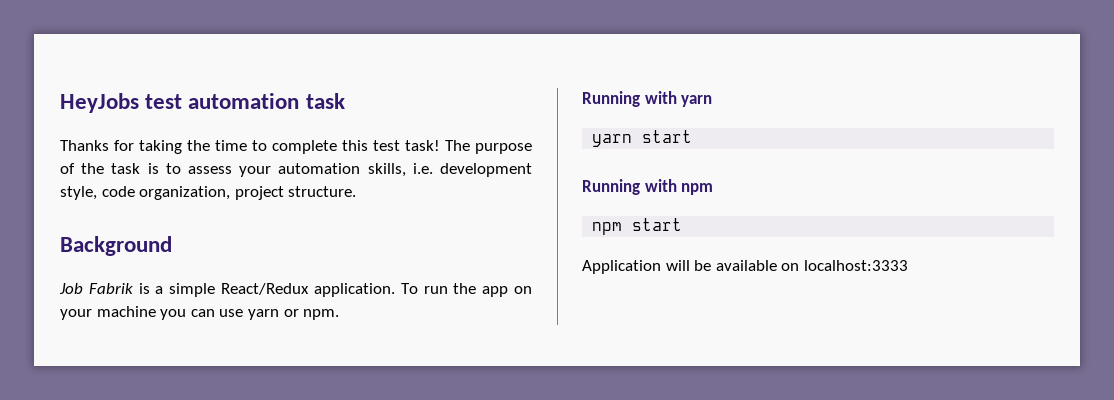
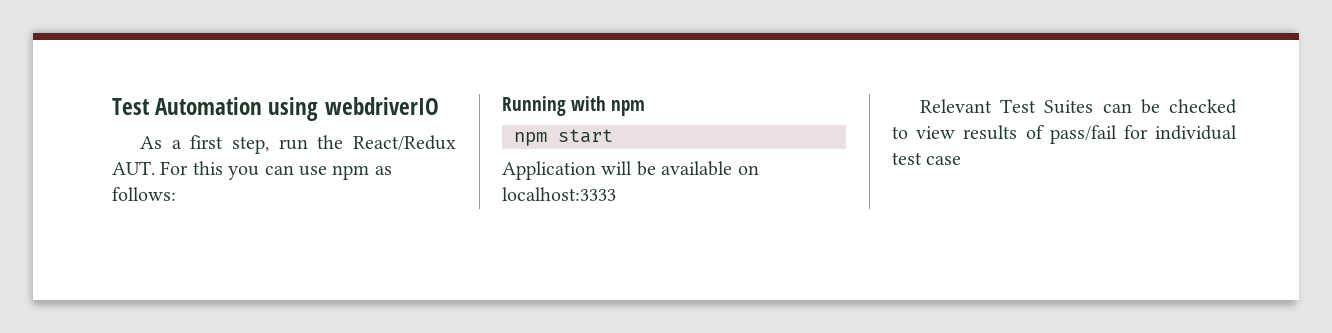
[60,93,345,113] [60,140,532,154] [60,163,532,177] [60,186,357,200] [60,236,172,256] [59,283,532,297] [60,306,340,320] [582,91,713,107] [592,130,693,147] HeyJobs test automation task // Thanks for taking the time to complete this test task! The purpose of the task is to assess your automation skills, i.e. development style, code organization, project structure. // Background // Job Fabrik is a simple React/Redux application. To run the app on your machine you can use yarn or npm. // Running with yarn // yarn start -> [112,97,439,121] [140,135,457,154] [112,161,392,180] [112,187,176,201] Test Automation using webdriverIO // As a first step, run the React/Redux AUT. For this you can use npm as follows:
(908, 265) none -> [920,99,1237,114] [892,125,1237,144] [892,152,962,165] // Relevant Test Suites can be checked to view results of pass/fail for individual test case

